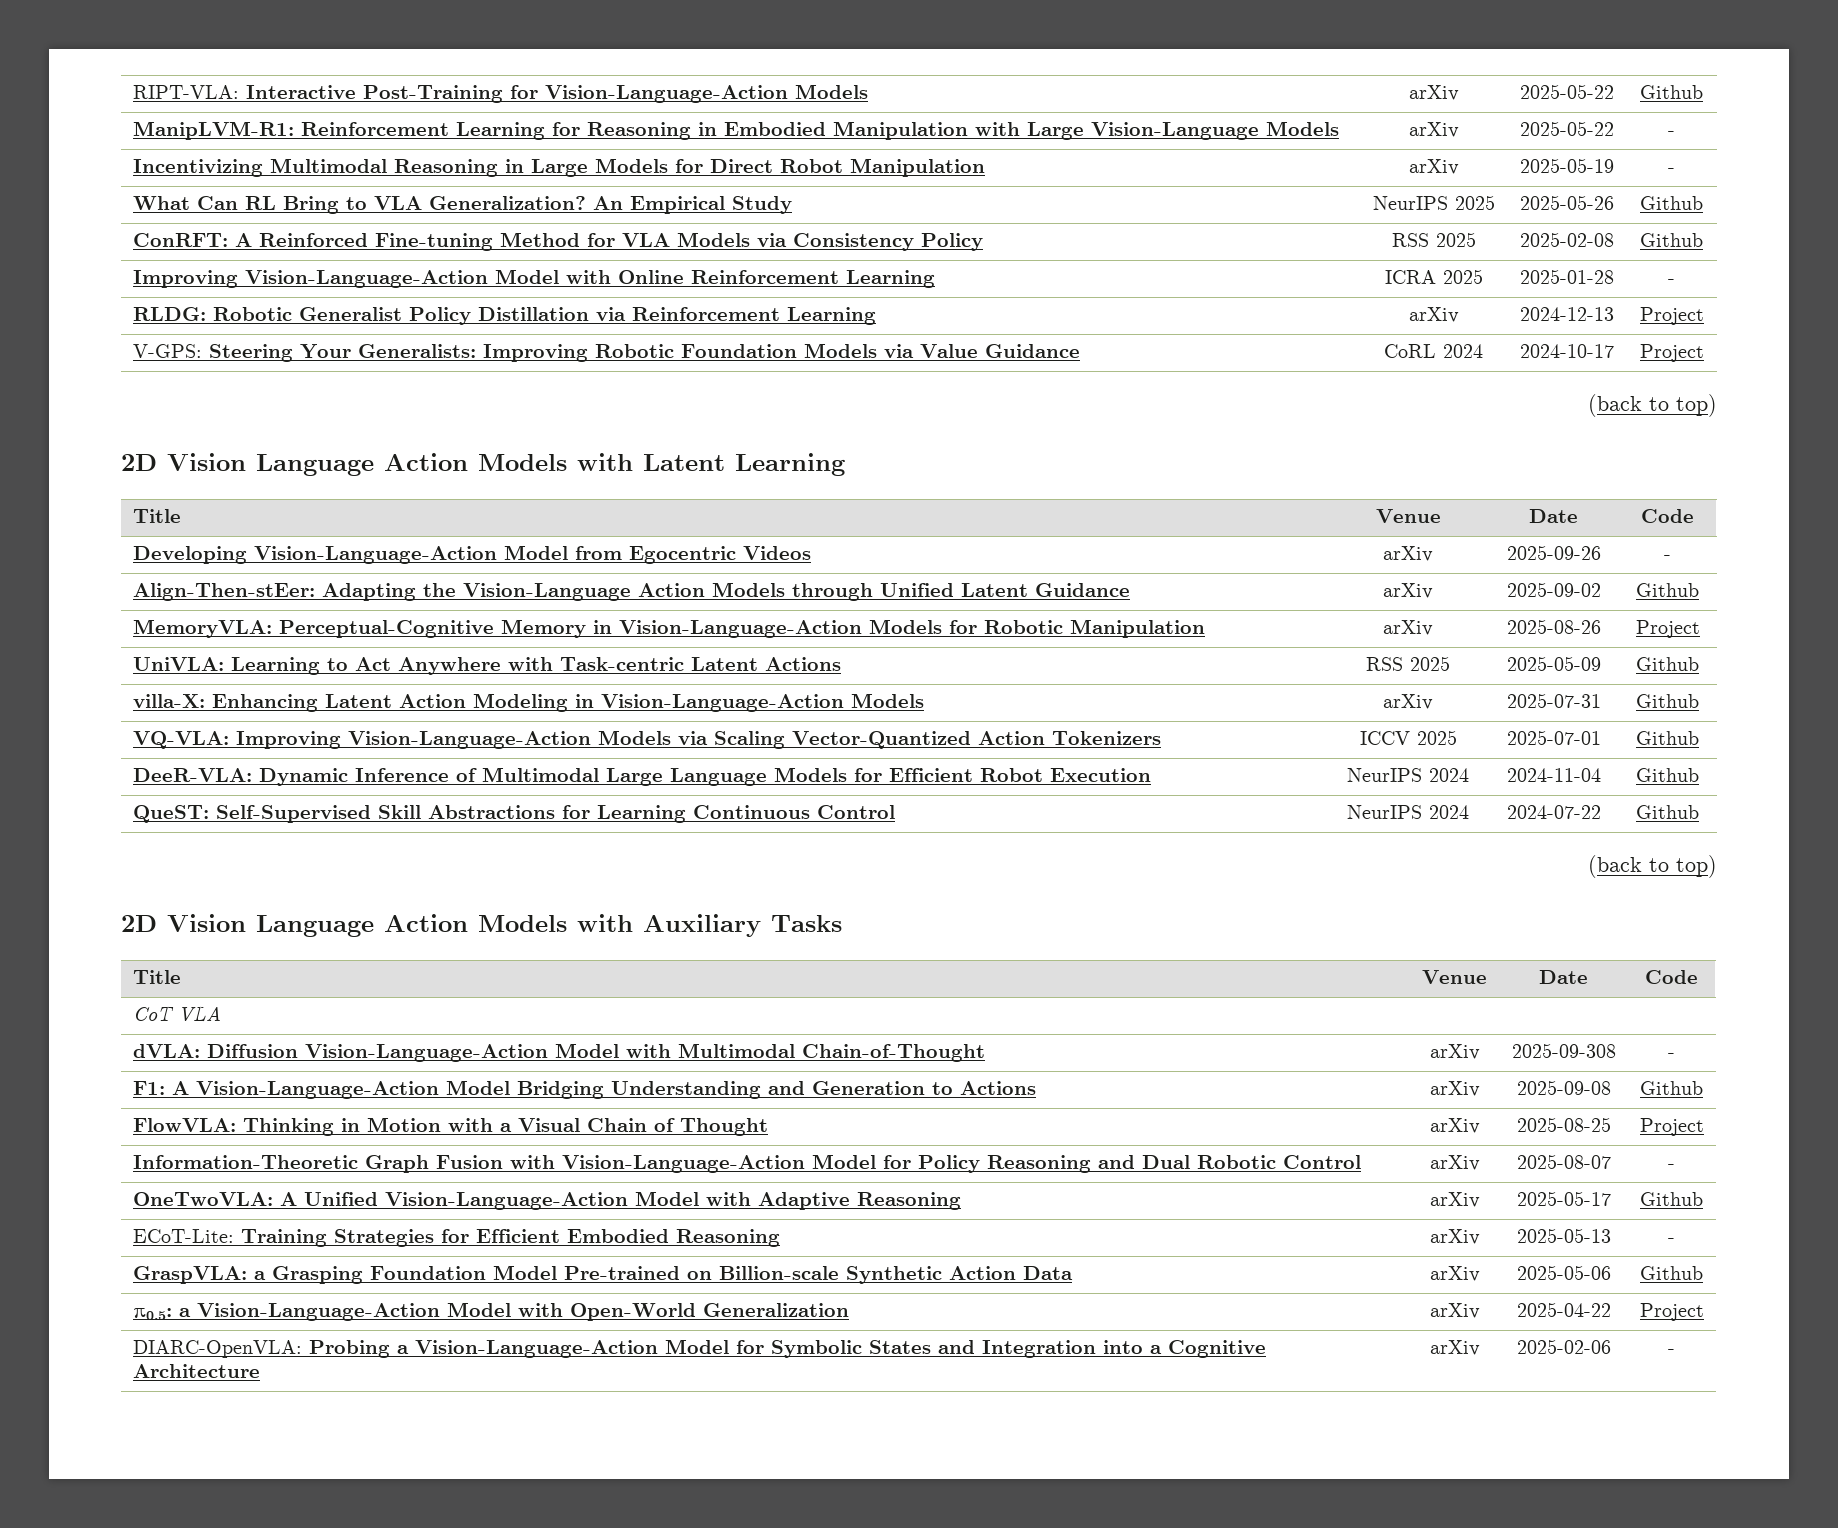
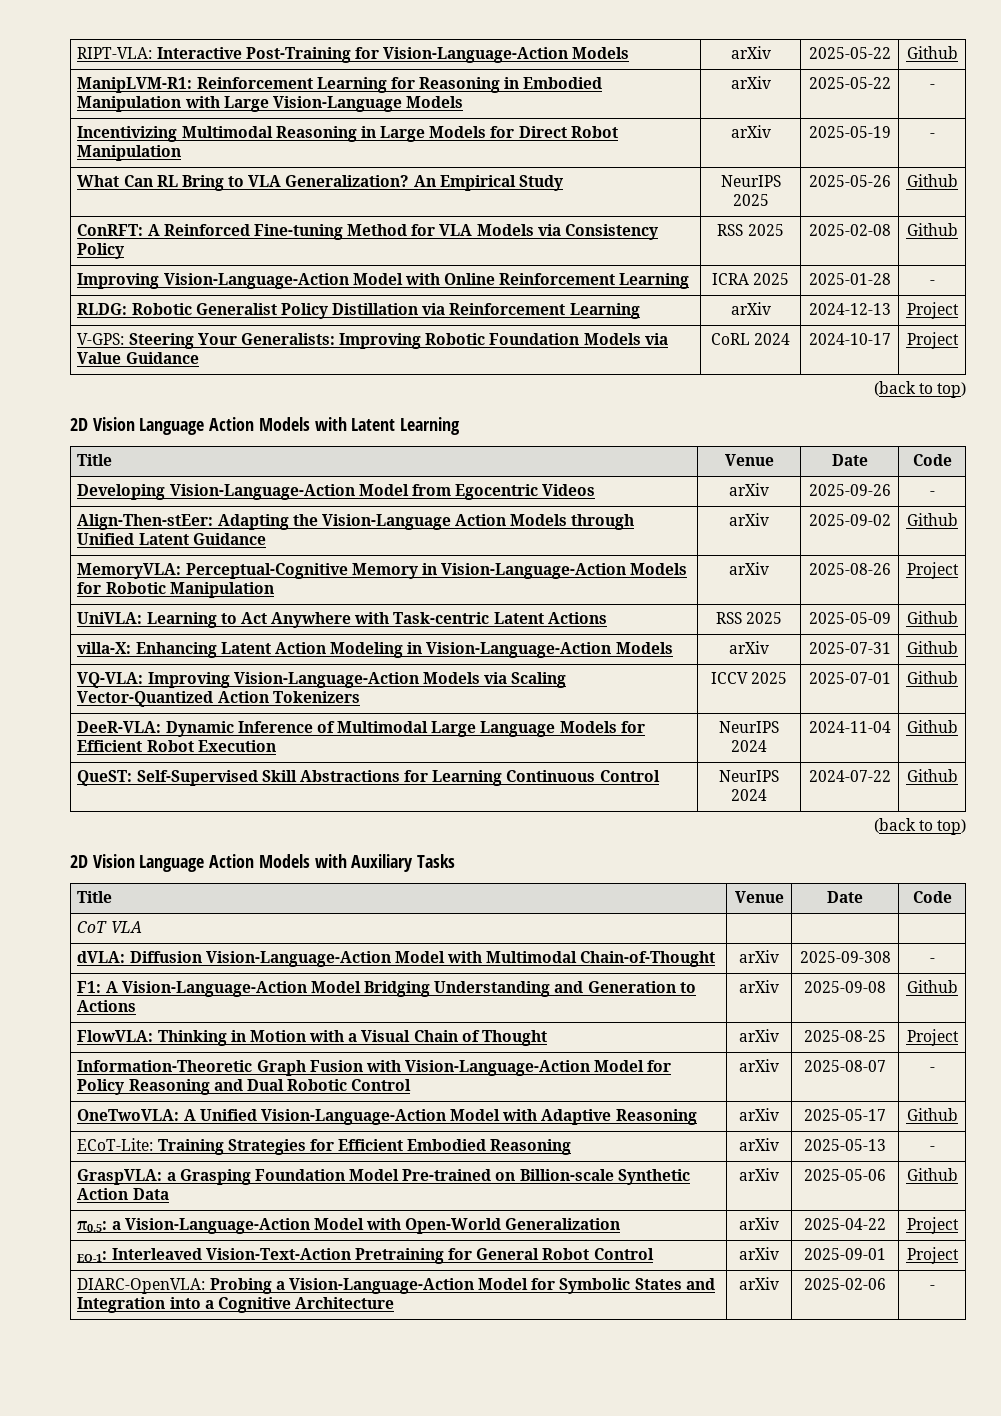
(1704, 1312) none -> [77,1248,654,1264] [739,1247,779,1260] [804,1248,886,1260] [906,1247,959,1264] // EO-1: Interleaved Vision-Text-Action Pretraining for General Robot Control | arXiv | 2025-09-01 | Project

